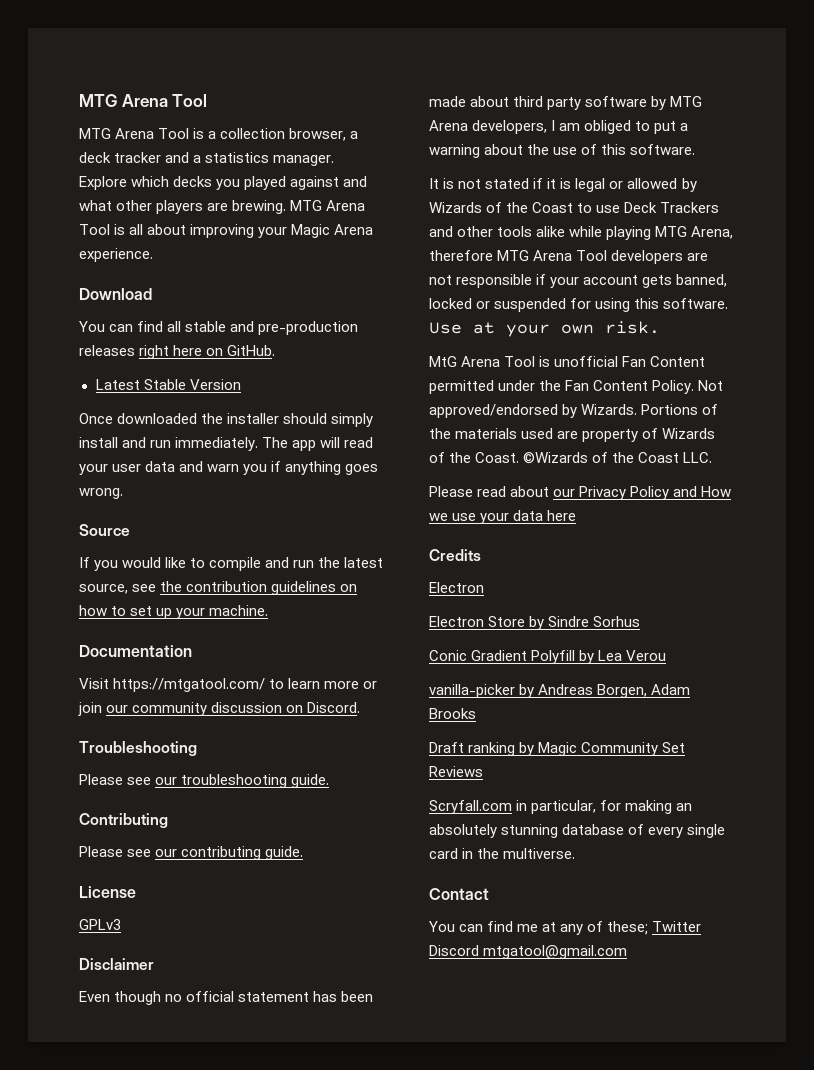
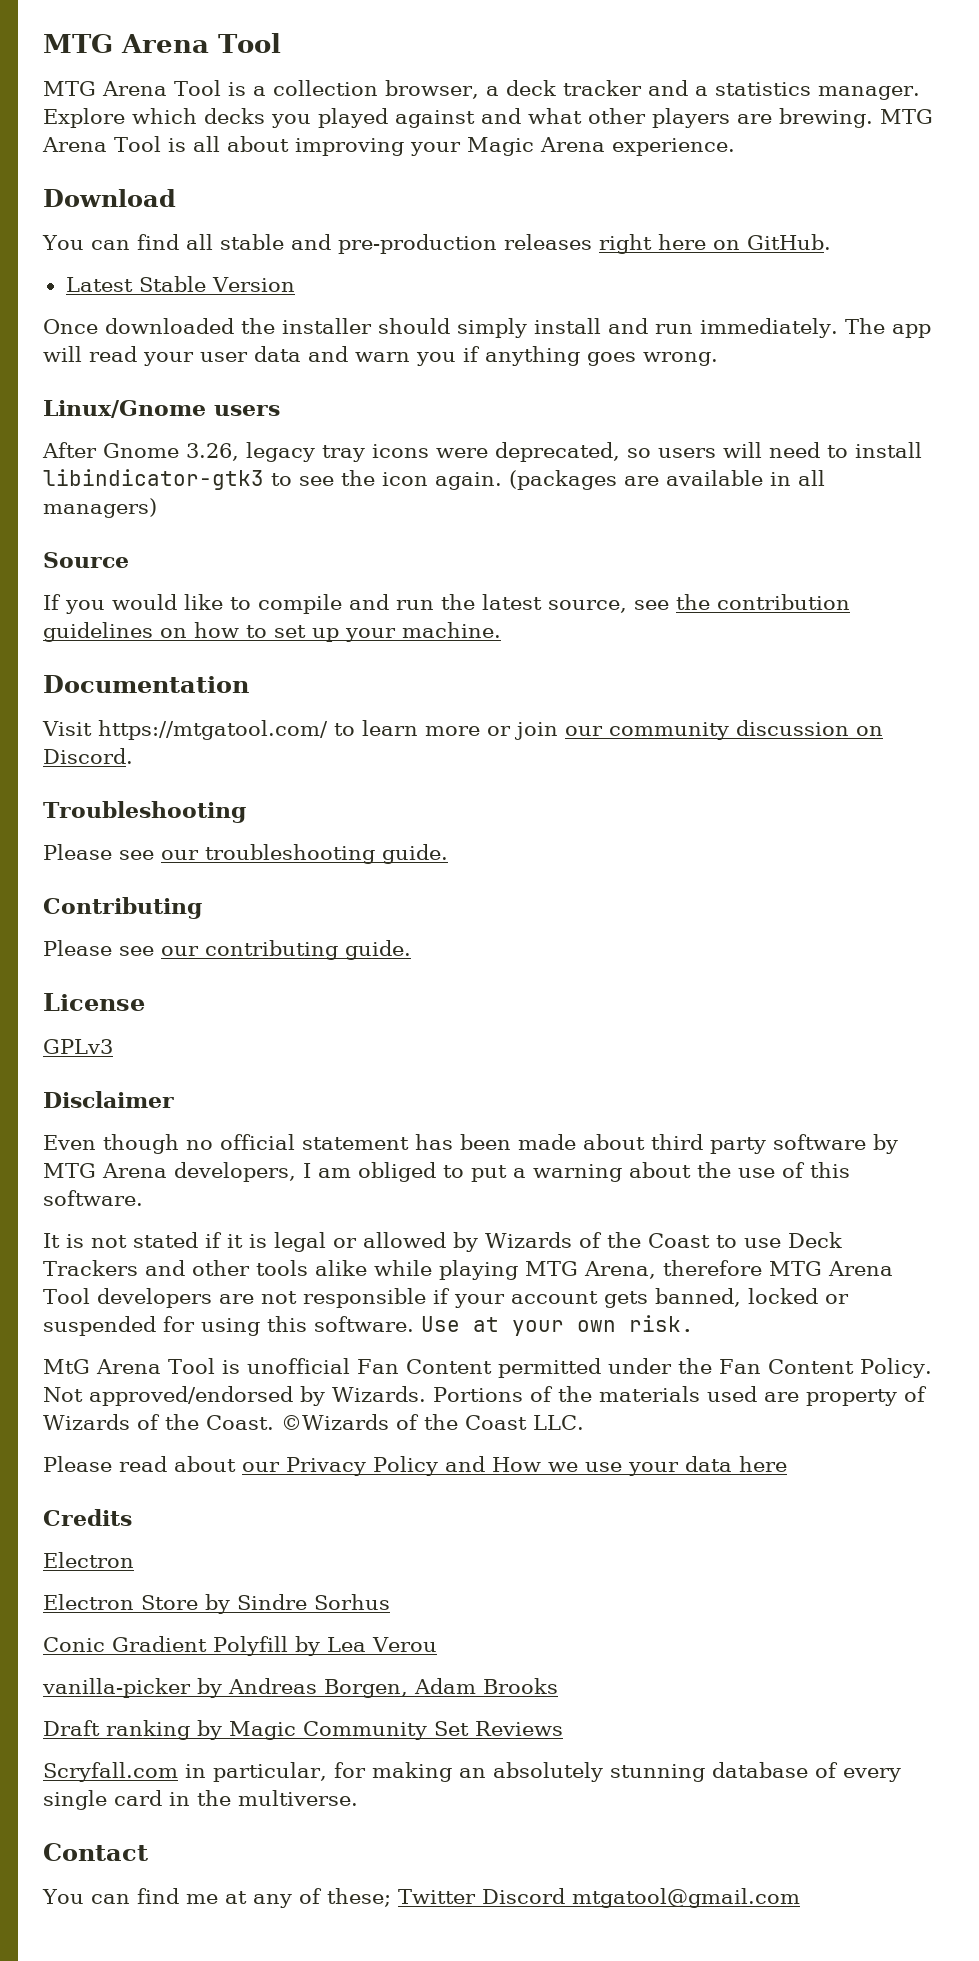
(123, 493) none -> [43,400,280,418] [42,442,922,462] [43,469,825,490] [43,498,157,518] // Linux/Gnome users // After Gnome 3.26, legacy tray icons were deprecated, so users will need to install libindicator-gtk3 to see the icon again. (packages are available in all managers)

